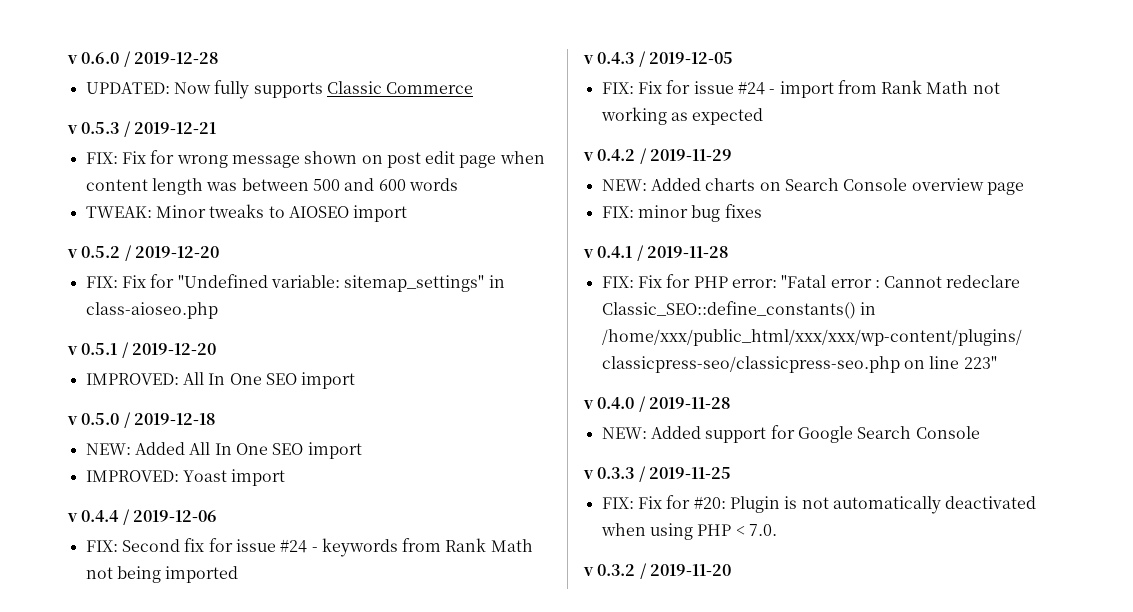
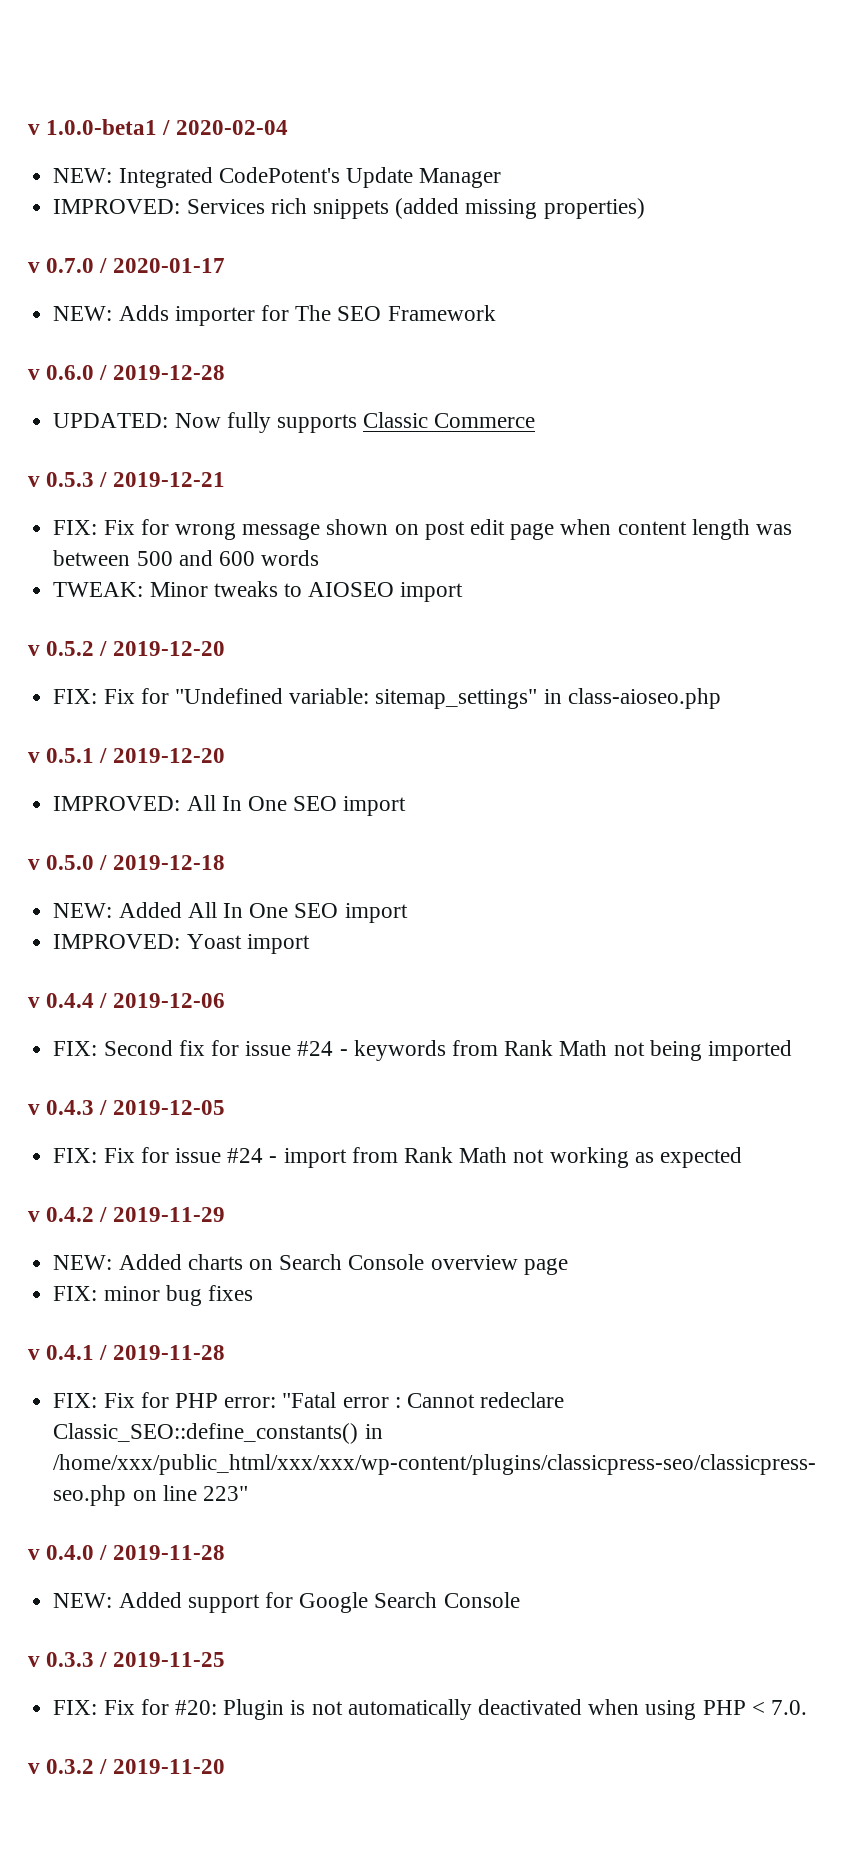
[67,55,78,64] v -> [28,119,288,135] [53,167,502,188] [53,198,645,219] [28,258,225,273] [53,305,496,326] [28,369,40,380] v 1.0.0-beta1 / 2020-02-04 // NEW: Integrated CodePotent's Update Manager // IMPROVED: Services rich snippets (added missing properties) // v 0.7.0 / 2020-01-17 // NEW: Adds importer for The SEO Framework // v

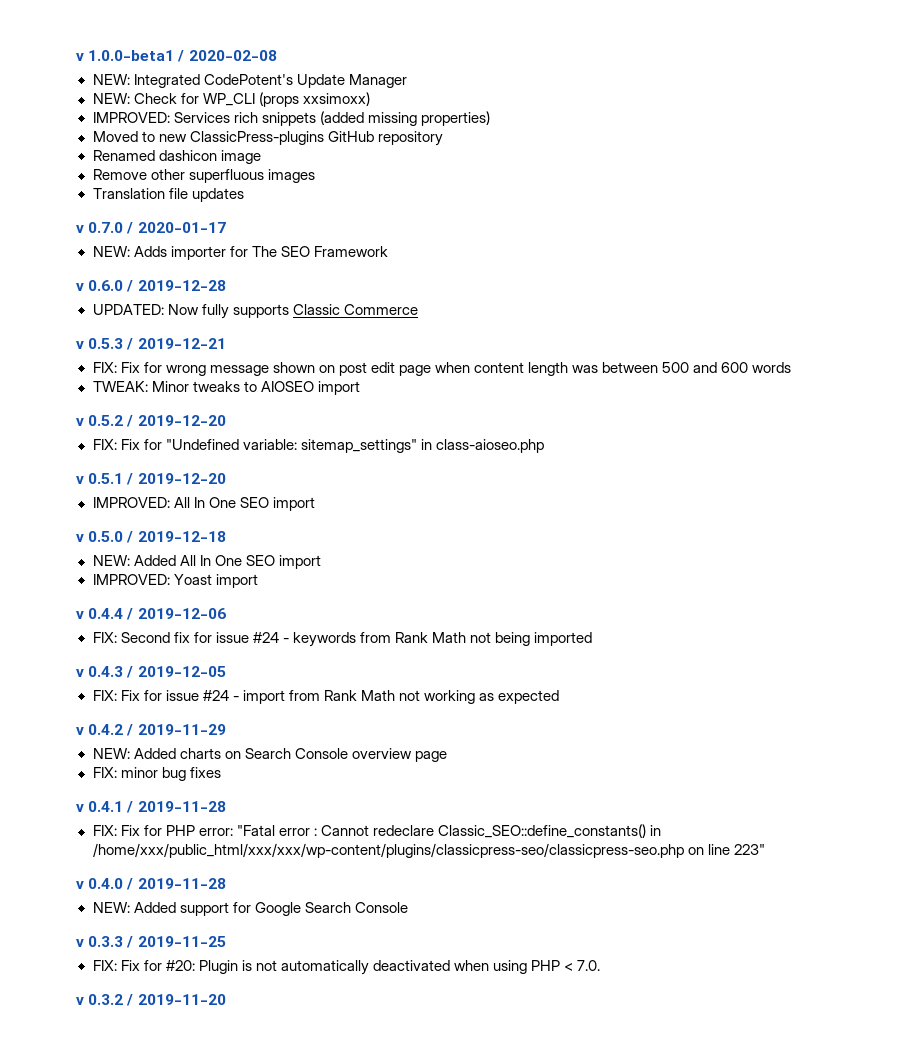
[175,120,288,135] 2020-02-04 -> [188,50,277,61] 2020-02-08
(502, 178) none -> [92,92,370,107] // NEW: Check for WP_CLI (props xxsimoxx)
(645, 208) none -> [92,131,443,146] [92,150,261,164] [92,169,315,183] [92,188,244,202] // Moved to new ClassicPress-plugins GitHub repository // Renamed dashicon image // Remove other superfluous images // Translation file updates

